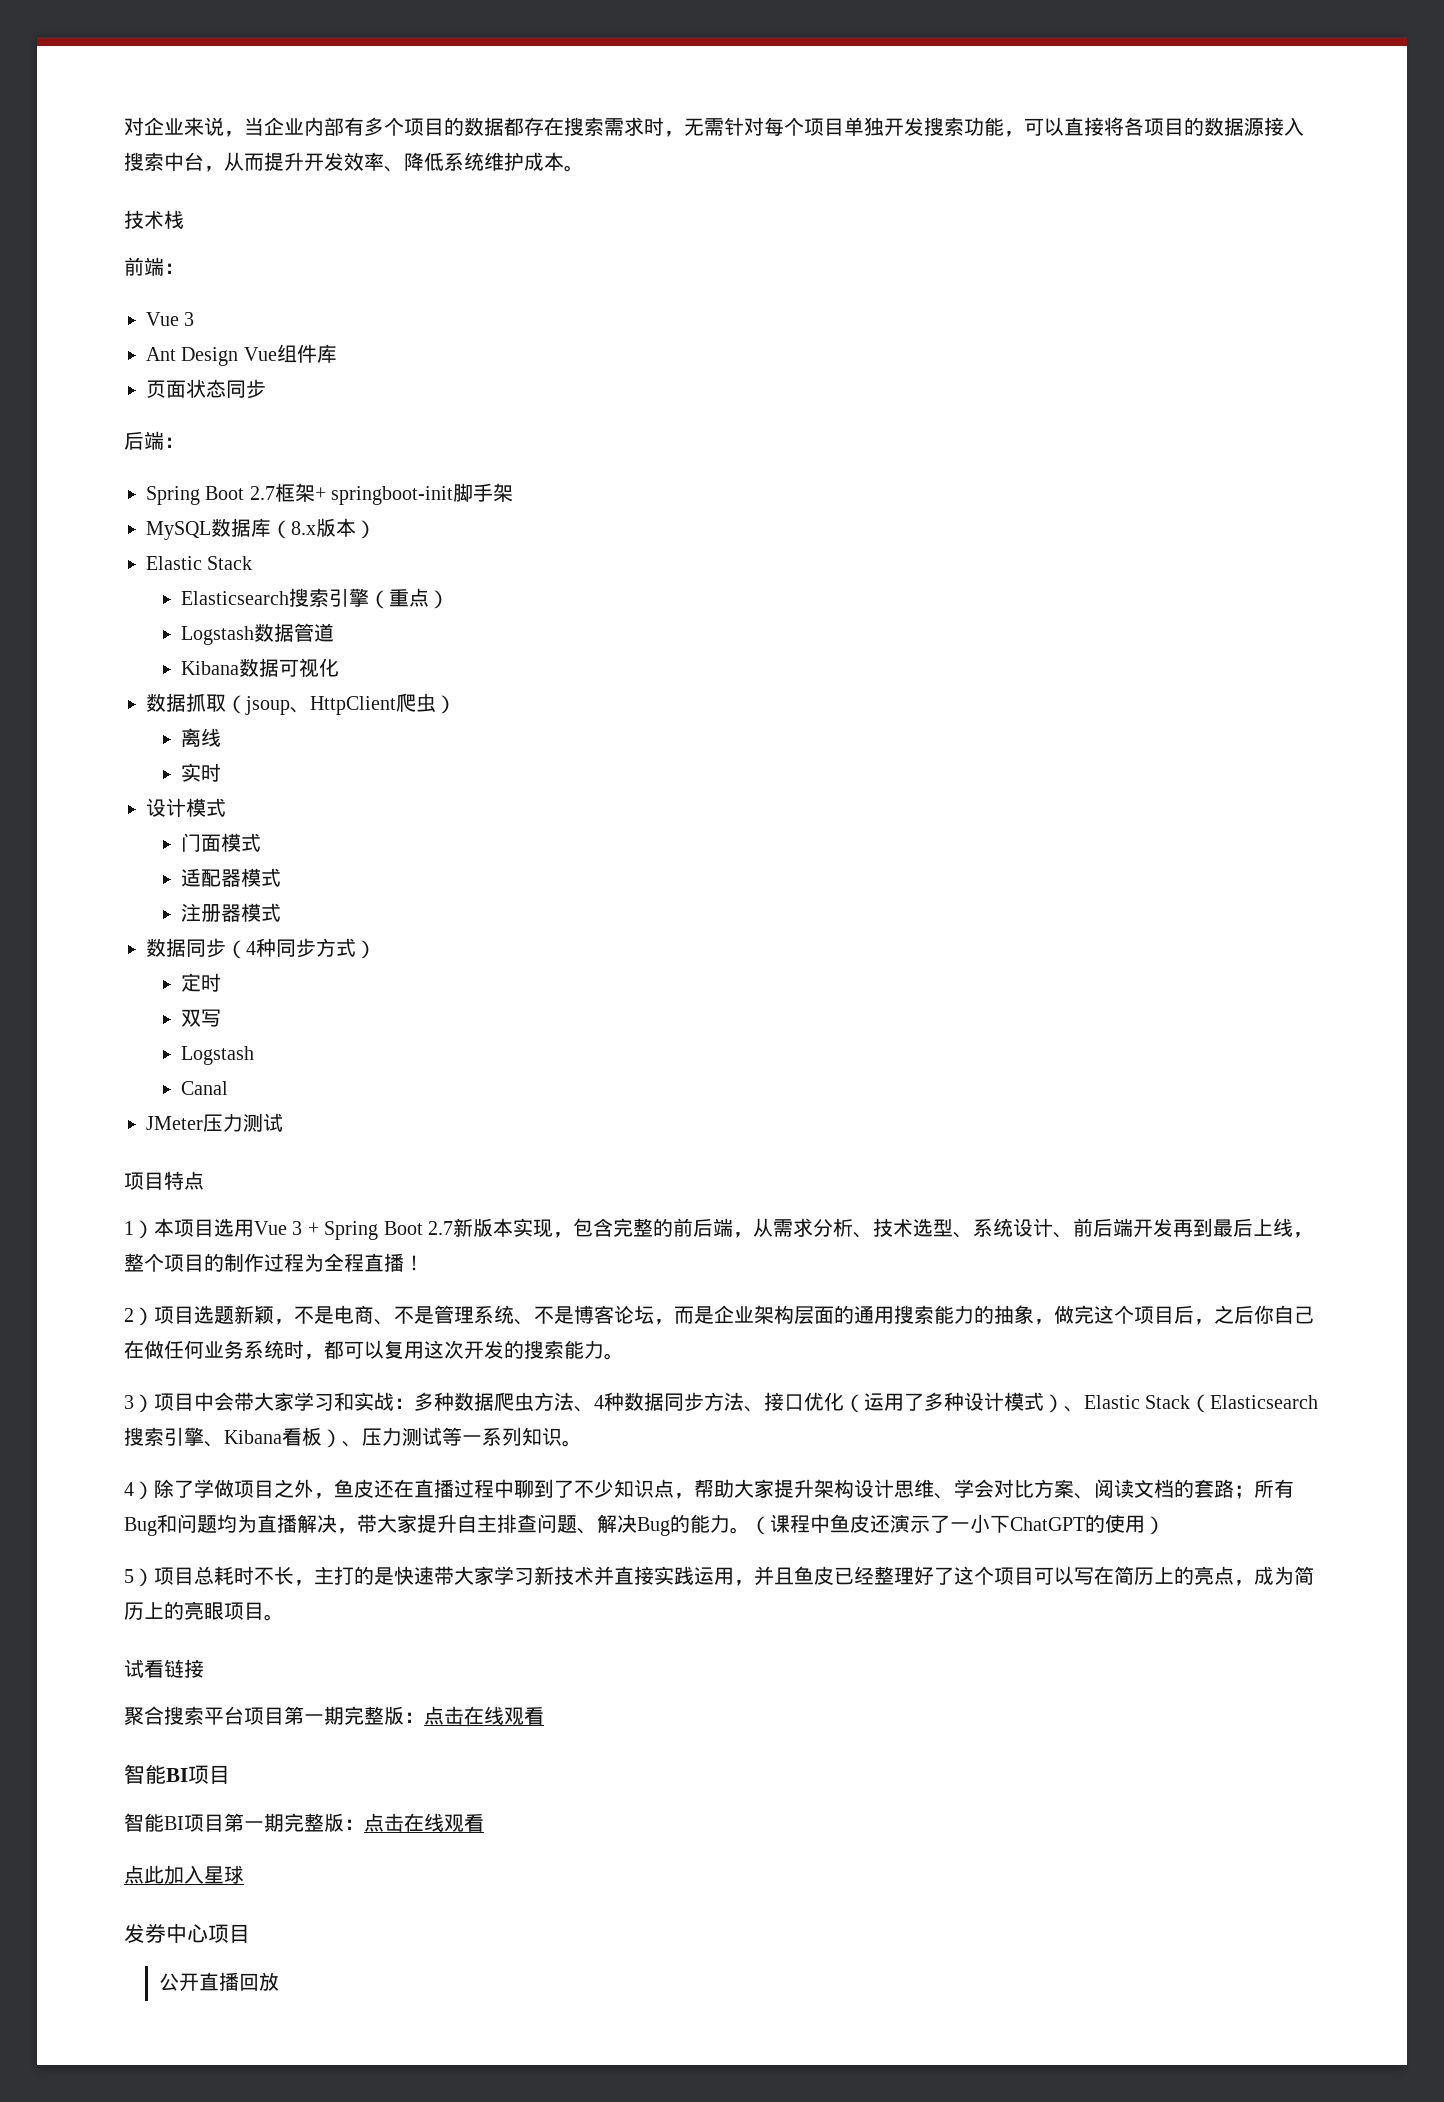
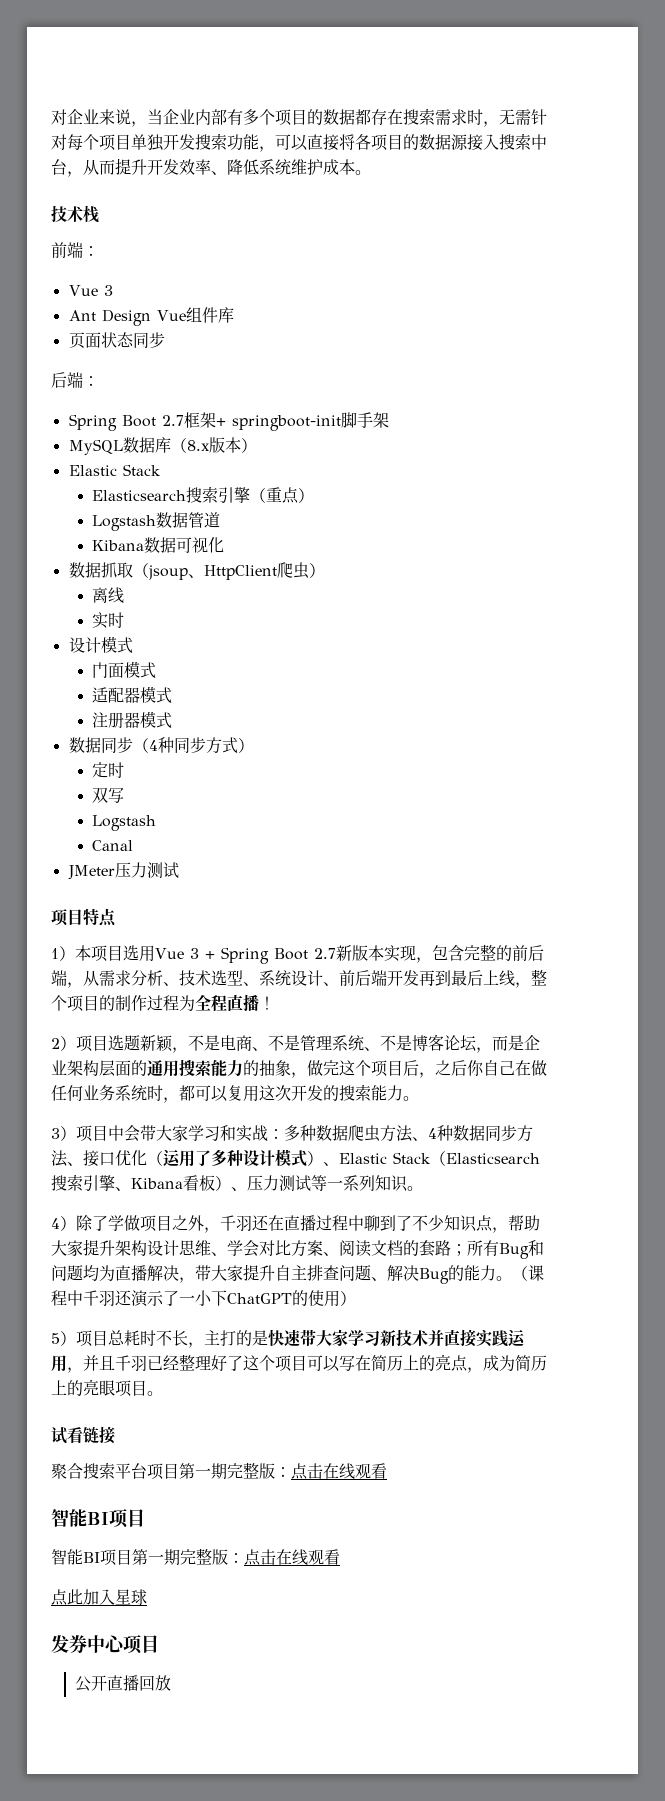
[334,1479,374,1498] 鱼皮 -> [220,1215,252,1232] 千羽
[830,1514,870,1533] 鱼皮 -> [83,1290,115,1307] 千羽
[794,1566,834,1585] 鱼皮 -> [115,1355,147,1372] 千羽

